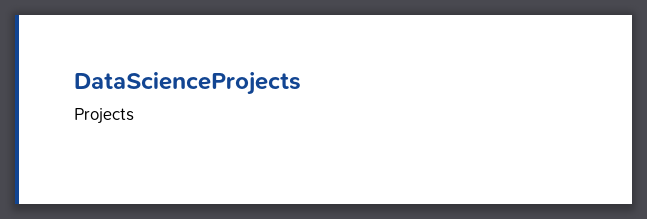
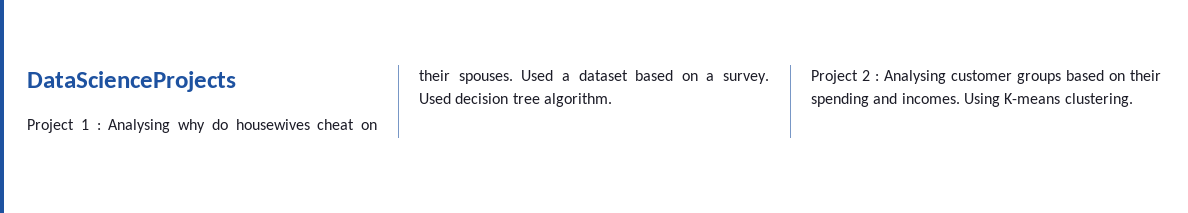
[74,108,134,124] Projects -> [27,119,377,133] [419,70,769,84] [419,93,612,107] [811,70,1161,84] [811,93,1133,107] Project 1 : Analysing why do housewives cheat on their spouses. Used a dataset based on a survey. Used decision tree algorithm. // Project 2 : Analysing customer groups based on their spending and incomes. Using K-means clustering.

